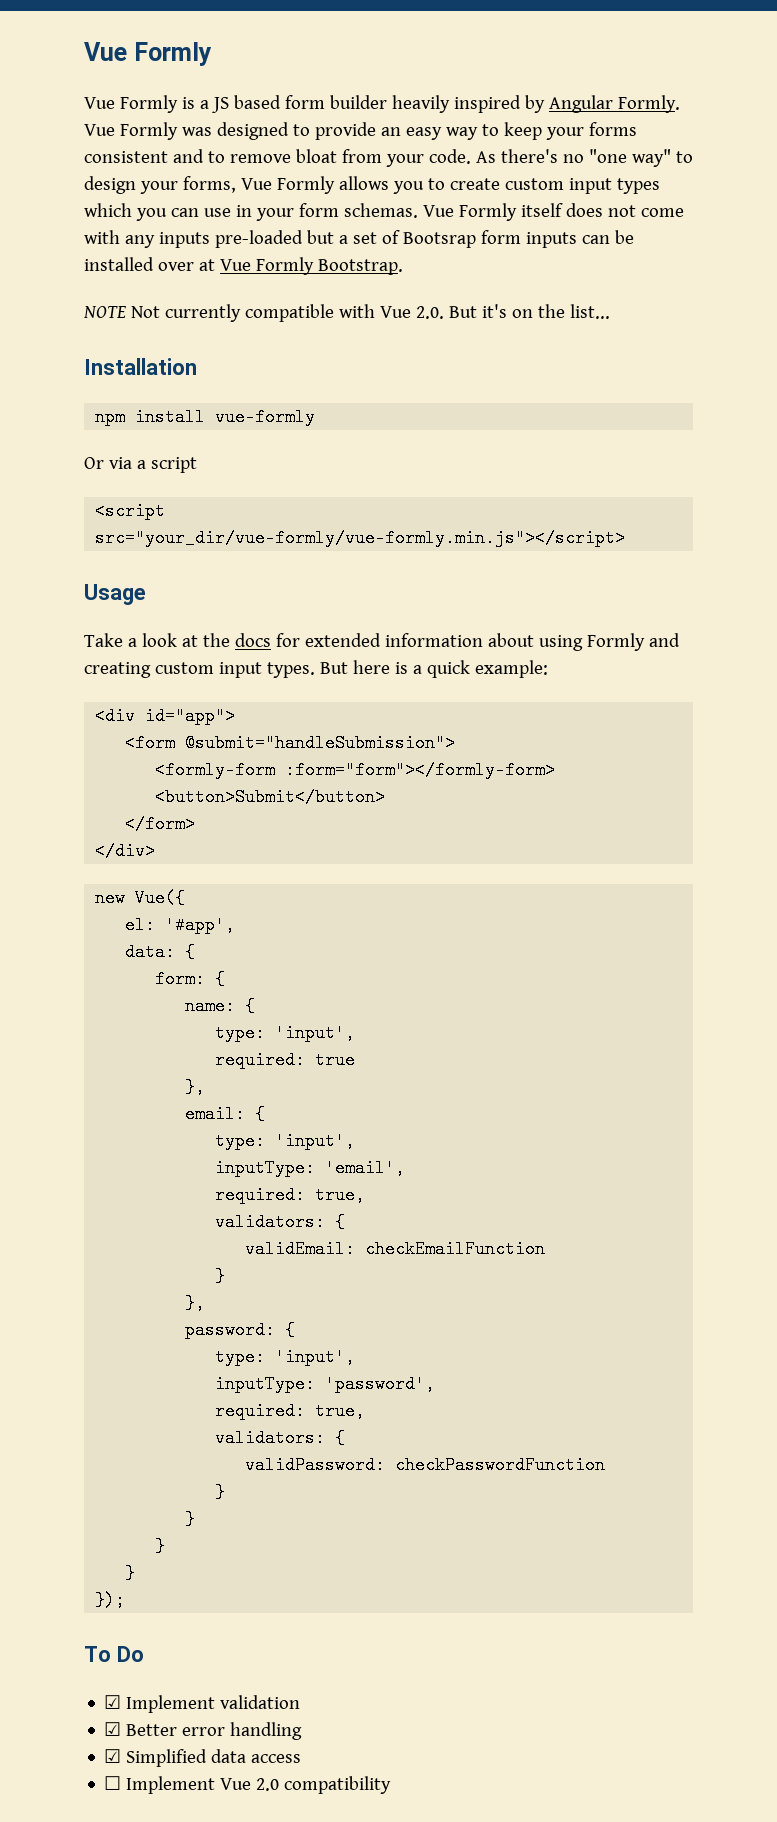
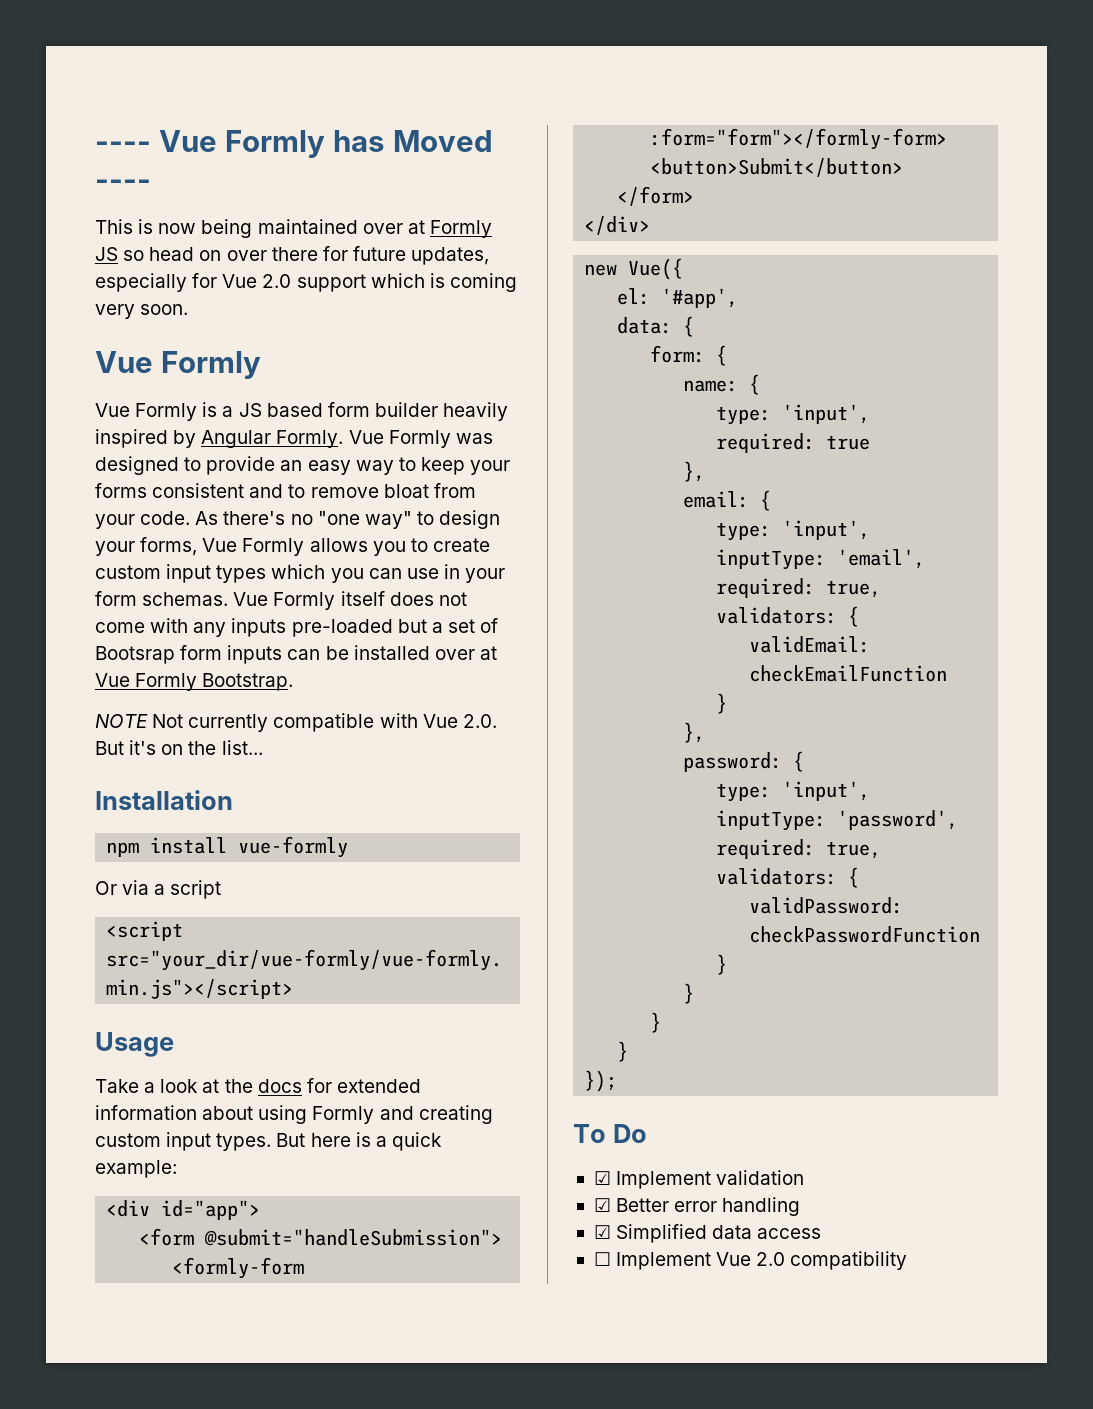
(84, 51) none -> [95,130,493,158] [95,179,151,190] [95,219,492,238] [95,246,490,265] [95,273,517,292] [95,304,189,319] ---- Vue Formly has Moved ---- // This is now being maintained over at Formly JS so head on over there for future updates, especially for Vue 2.0 support which is coming very soon. //

